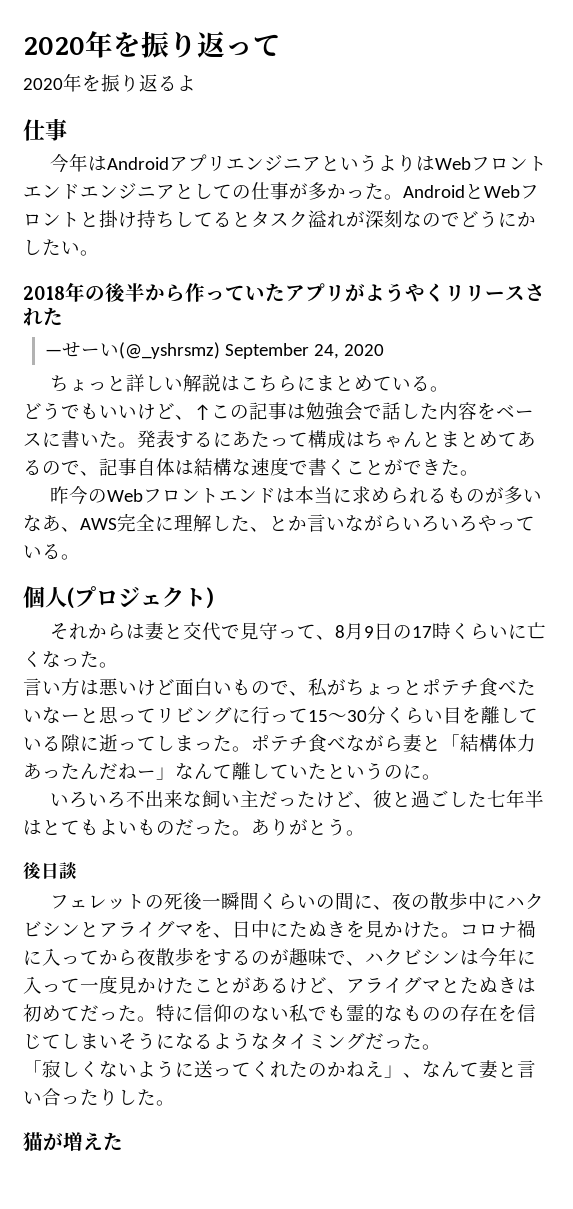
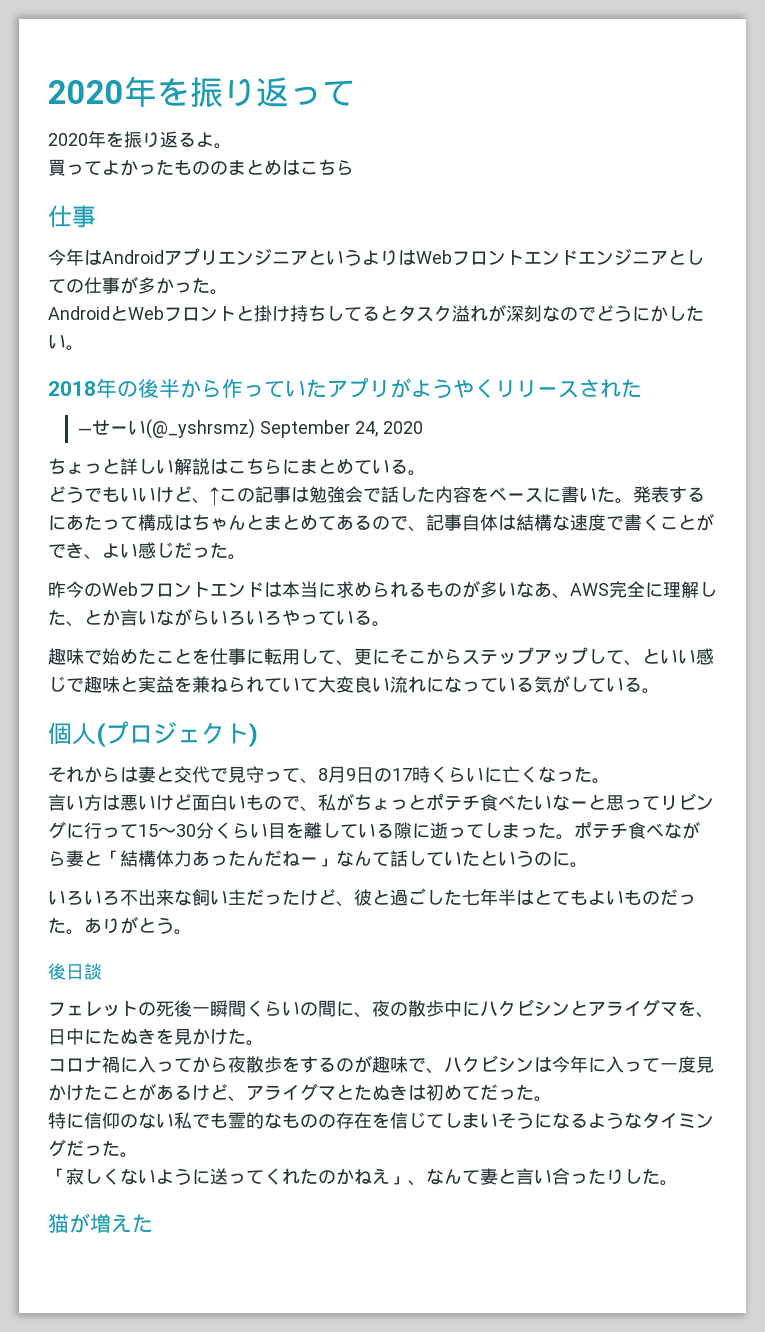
(196, 83) none -> [214,143,232,149] [48,159,354,176] 。 // 買ってよかったもののまとめはこちら
(403, 197) none -> (228, 292) //
(441, 467) none -> [84,542,210,560] 、よい感じだっ
(80, 557) none -> [48,647,714,666] [48,675,660,694] // 趣味で始めたことを仕事に転用して、更にそこからステップアップして、といい感じで趣味と実益を兼ねられていて大変良い流れになっている気がしている。
[232,762,251,780] 離 -> [390,850,408,867] 話
(460, 935) none -> (264, 1043) //
(156, 1019) none -> (552, 1099) //

